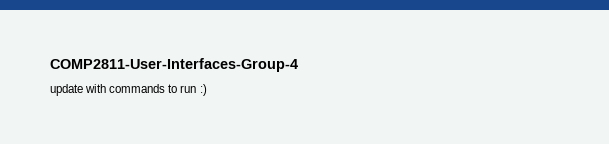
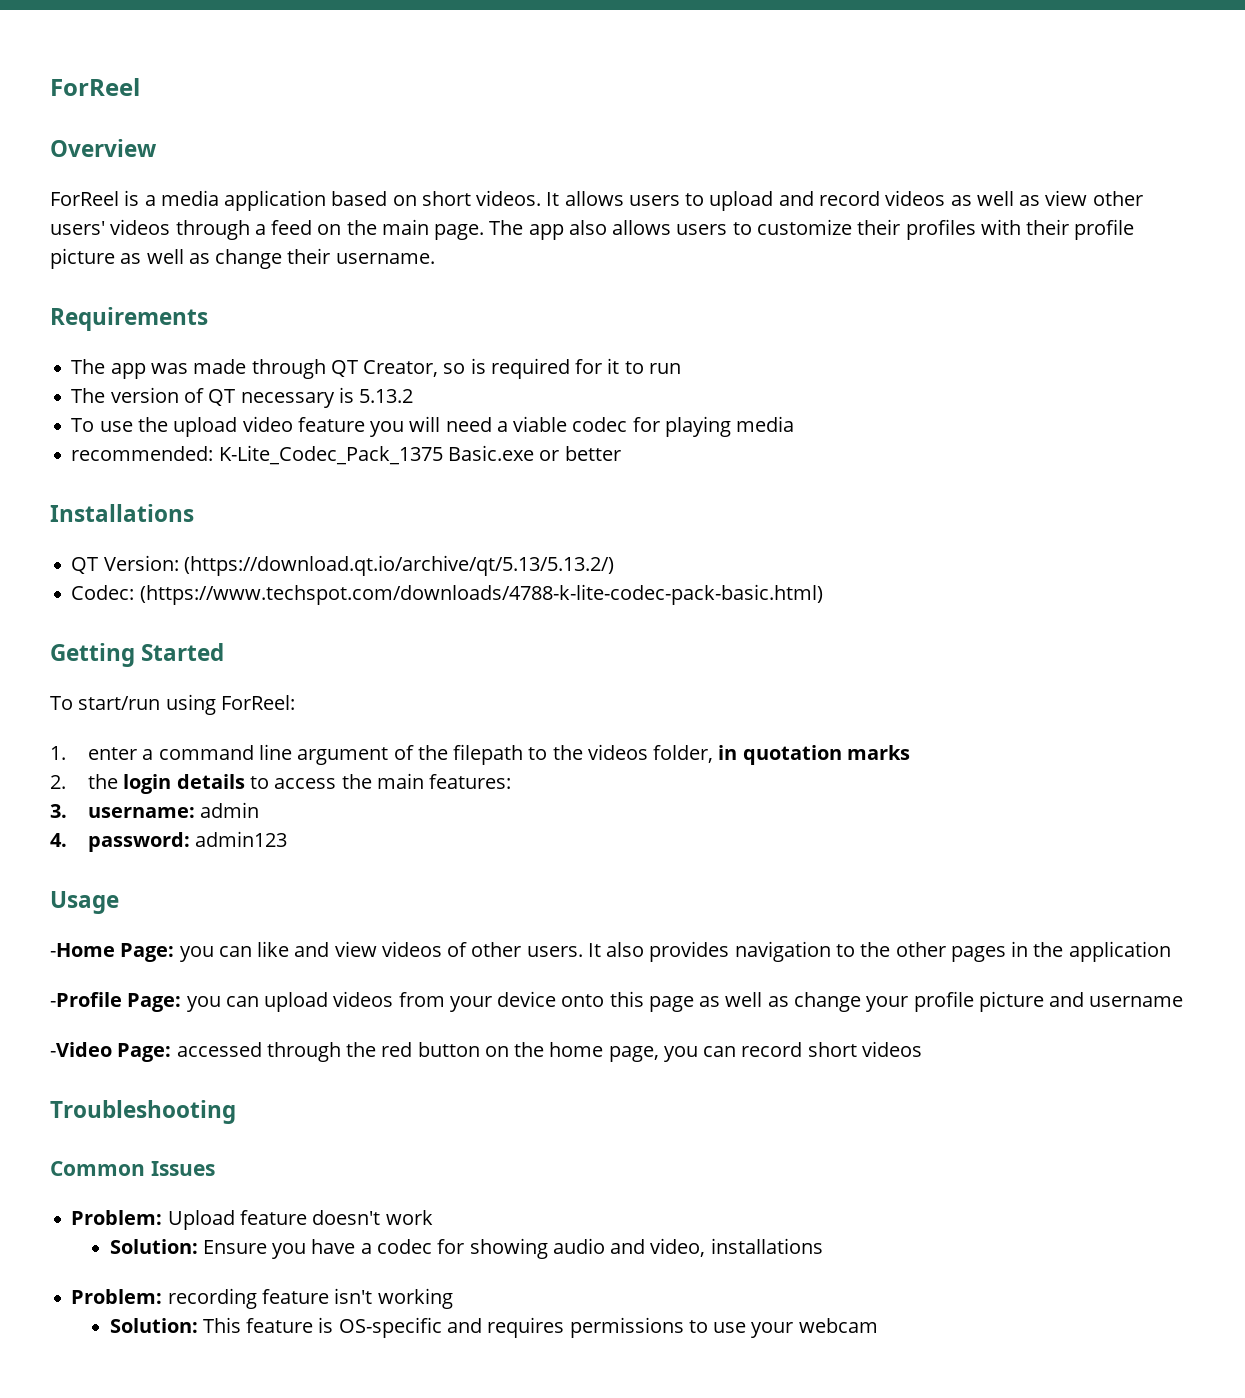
[50,58,298,72] [50,84,207,96] COMP2811-User-Interfaces-Group-4 // update with commands to run :) -> [50,78,140,96] [50,139,157,157] [50,190,1143,211] [50,219,1135,240] [50,248,435,269] [50,307,208,331] [71,358,681,379] [71,387,414,408] [71,416,795,437] [71,445,621,465] [50,504,194,522] [71,555,614,576] [71,584,823,605] [50,643,225,667] [50,694,295,715] [50,744,910,765] [50,773,512,794] [50,802,260,818] [50,831,288,852] [50,891,119,914] [50,941,1171,962] [50,991,1184,1012] [50,1041,922,1062] [50,1100,236,1124] [50,1161,215,1176] [71,1210,433,1230] [109,1238,823,1259] [71,1288,453,1309] [109,1317,878,1338] ForReel // Overview // ForReel is a media application based on short videos. It allows users to upload and record videos as well as view other users' videos through a feed on the main page. The app also allows users to customize their profiles with their profile picture as well as change their username. // Requirements // The app was made through QT Creator, so is required for it to run // The version of QT necessary is 5.13.2 // To use the upload video feature you will need a viable codec for playing media // recommended: K-Lite_Codec_Pack_1375 Basic.exe or better // Installations // QT Version: (https://download.qt.io/archive/qt/5.13/5.13.2/) // Codec: (https://www.techspot.com/downloads/4788-k-lite-codec-pack-basic.html) // Getting Started // To start/run using ForReel: // 1. enter a command line argument of the filepath to the videos folder, in quotation marks // 2. the login details to access the main features: // 3. username: admin // 4. password: admin123 // Usage // -Home Page: you can like and view videos of other users. It also provides navigation to the other pages in the application // -Profile Page: you can upload videos from your device onto this page as well as change your profile picture and username // -Video Page: accessed through the red button on the home page, you can record short videos // Troubleshooting // Common Issues // Problem: Upload feature doesn't work // Solution: Ensure you have a codec for showing audio and video, installations // Problem: recording feature isn't working // Solution: This feature is OS-specific and requires permissions to use your webcam

